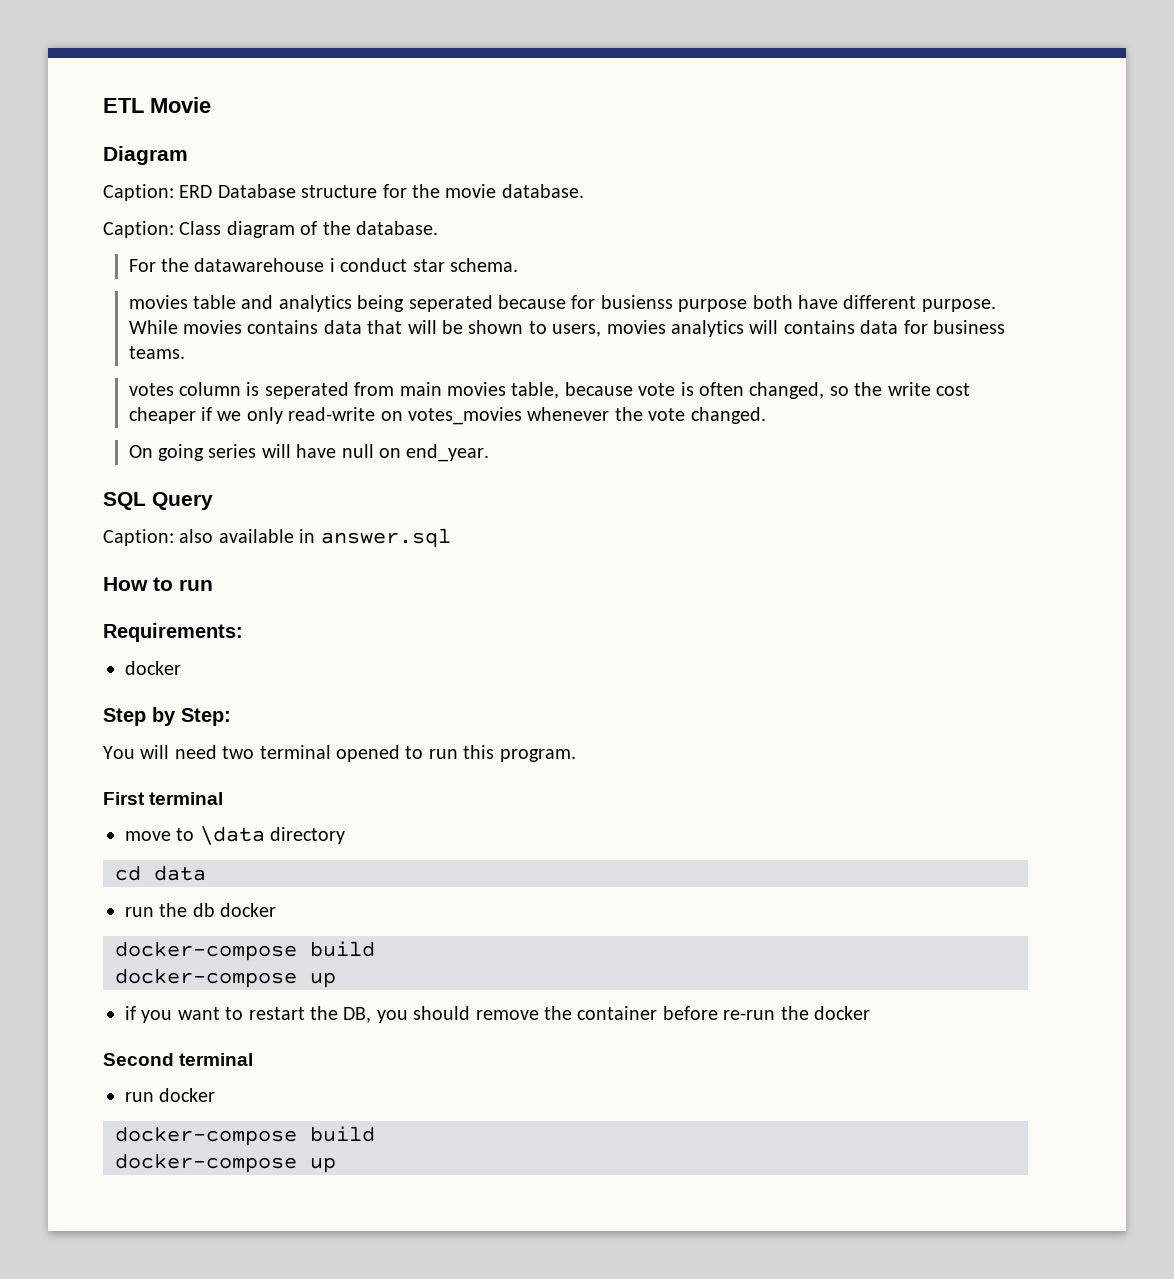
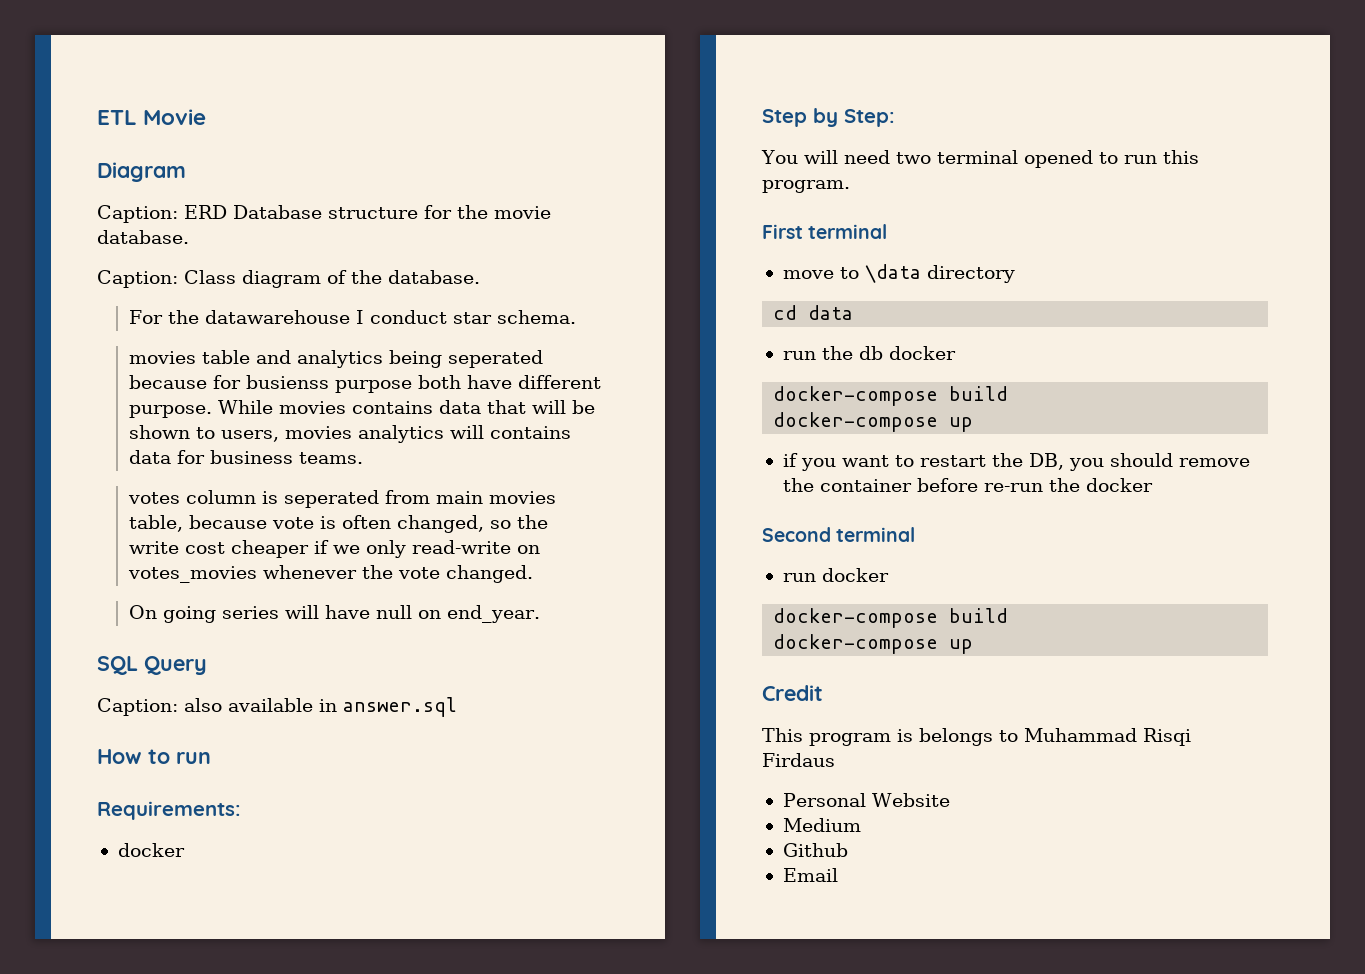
[329,258,335,272] i -> [355,310,364,324] I
(336, 1165) none -> [762,685,823,701] [762,728,1191,746] [762,753,835,767] [782,793,950,807] [782,818,861,832] [782,843,848,857] [782,868,838,882] // Credit // This program is belongs to Muhammad Risqi Firdaus // Personal Website // Medium // Github // Email

